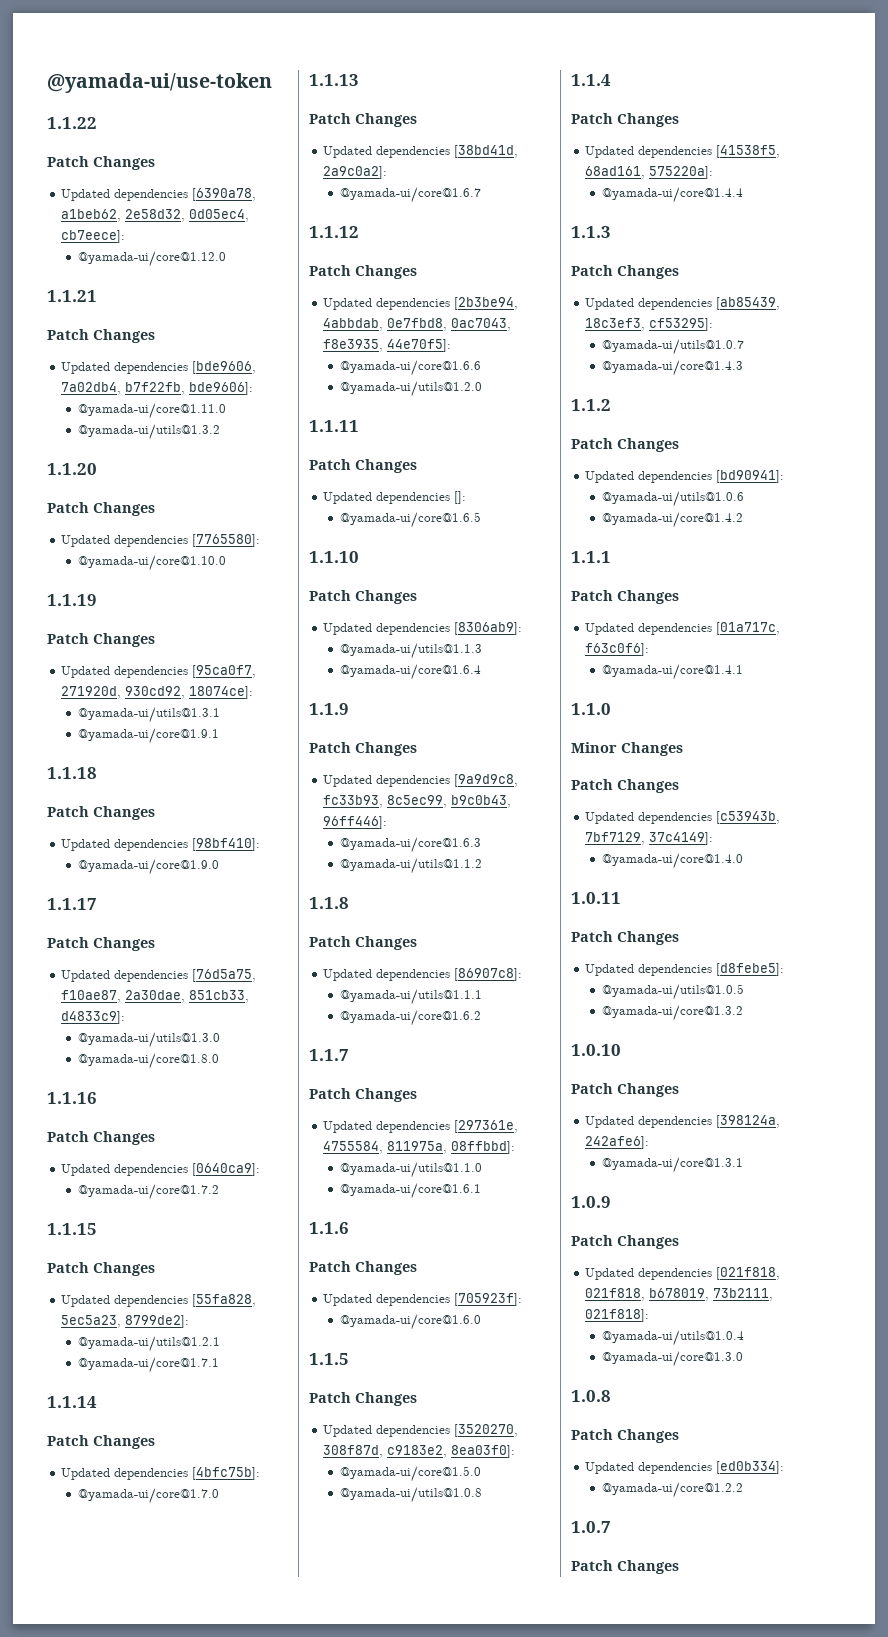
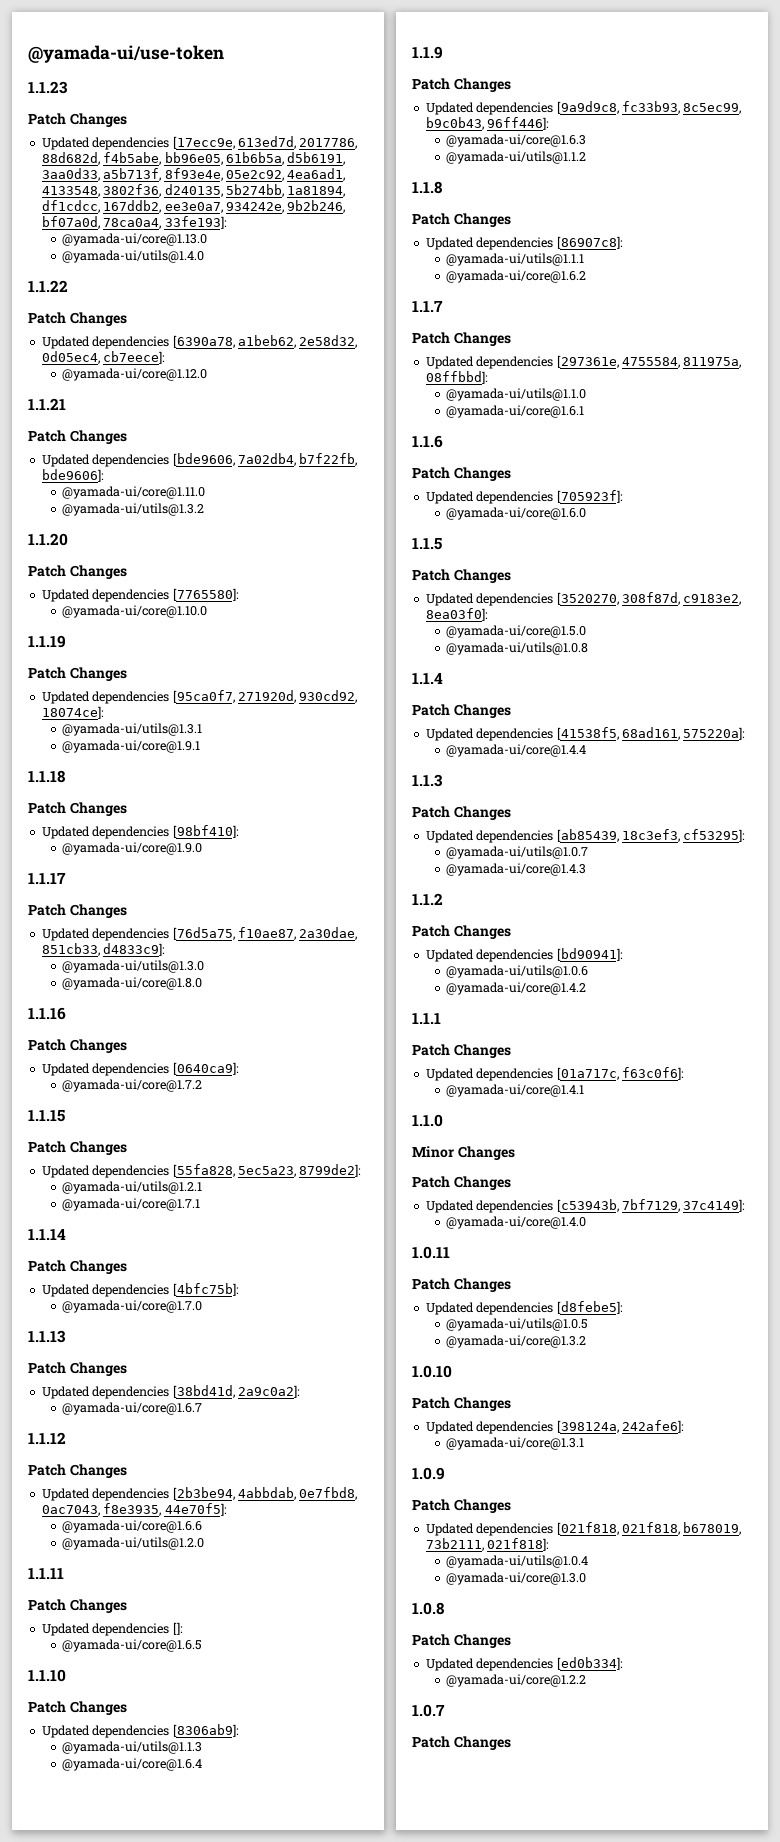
(272, 83) none -> [28,81,68,94] [28,113,127,127] [41,136,358,150] [41,152,346,165] [41,168,346,181] [41,184,346,197] [41,200,346,213] [41,216,227,229] [62,233,208,246] [62,250,205,263] // 1.1.23 // Patch Changes // Updated dependencies [17ecc9e, 613ed7d, 2017786, 88d682d, f4b5abe, bb96e05, 61b6b5a, d5b6191, 3aa0d33, a5b713f, 8f93e4e, 05e2c92, 4ea6ad1, 4133548, 3802f36, d240135, 5b274bb, 1a81894, df1cdcc, 167ddb2, ee3e0a7, 934242e, 9b2b246, bf07a0d, 78ca0a4, 33fe193]: // @yamada-ui/core@1.13.0 // @yamada-ui/utils@1.4.0

